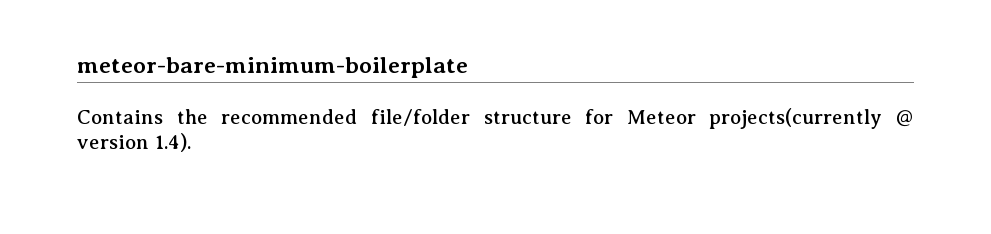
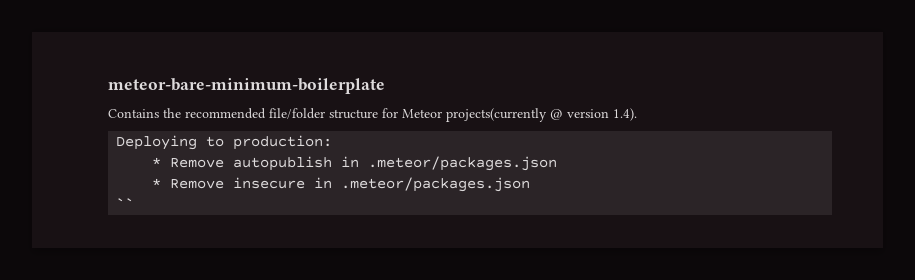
(191, 142) none -> [116,135,333,150] [152,156,558,171] [152,177,531,192] [116,198,135,209] // Deploying to production: // * Remove autopublish in .meteor/packages.json // * Remove insecure in .meteor/packages.json // ``

